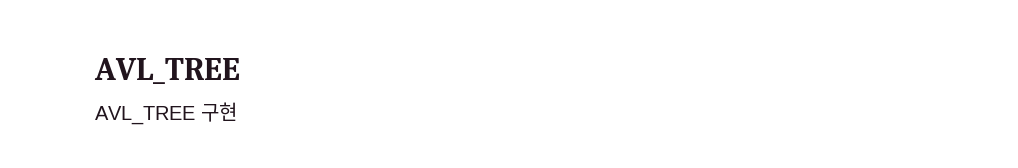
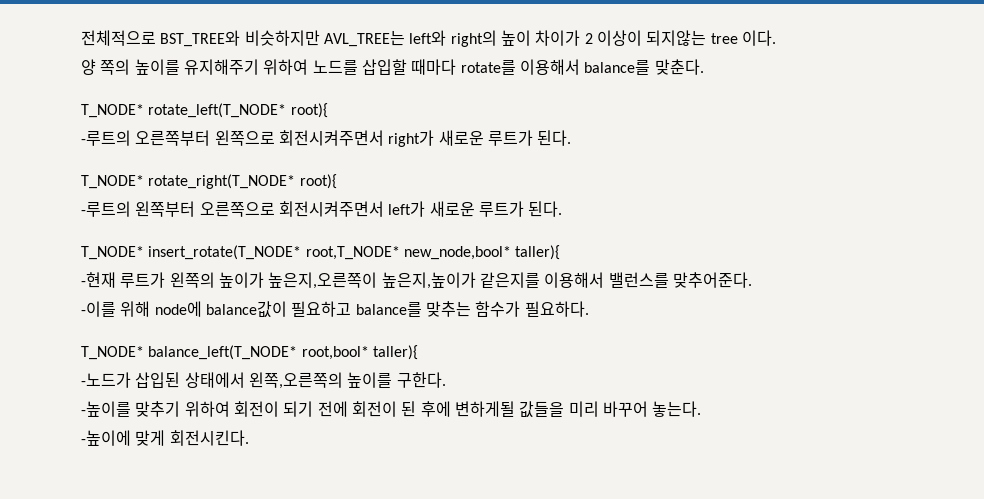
[94,58,240,84] [95,102,237,125] AVL_TREE // AVL_TREE 구현 -> [81,30,776,47] [81,59,704,75] [81,103,328,118] [81,130,572,147] [81,174,337,189] [81,201,563,217] [81,245,561,260] [81,272,752,289] [81,301,589,318] [81,345,418,360] [81,372,446,389] [81,401,702,418] [81,430,249,446] 전체적으로 BST_TREE와 비슷하지만 AVL_TREE는 left와 right의 높이 차이가 2 이상이 되지않는 tree 이다. // 양 쪽의 높이를 유지해주기 위하여 노드를 삽입할 때마다 rotate를 이용해서 balance를 맞춘다. // T_NODE* rotate_left(T_NODE* root){ // -루트의 오른쪽부터 왼쪽으로 회전시켜주면서 right가 새로운 루트가 된다. // T_NODE* rotate_right(T_NODE* root){ // -루트의 왼쪽부터 오른쪽으로 회전시켜주면서 left가 새로운 루트가 된다. // T_NODE* insert_rotate(T_NODE* root,T_NODE* new_node,bool* taller){ // -현재 루트가 왼쪽의 높이가 높은지,오른쪽이 높은지,높이가 같은지를 이용해서 밸런스를 맞추어준다. // -이를 위해 node에 balance값이 필요하고 balance를 맞추는 함수가 필요하다. // T_NODE* balance_left(T_NODE* root,bool* taller){ // -노드가 삽입된 상태에서 왼쪽,오른쪽의 높이를 구한다. // -높이를 맞추기 위하여 회전이 되기 전에 회전이 된 후에 변하게될 값들을 미리 바꾸어 놓는다. // -높이에 맞게 회전시킨다.

